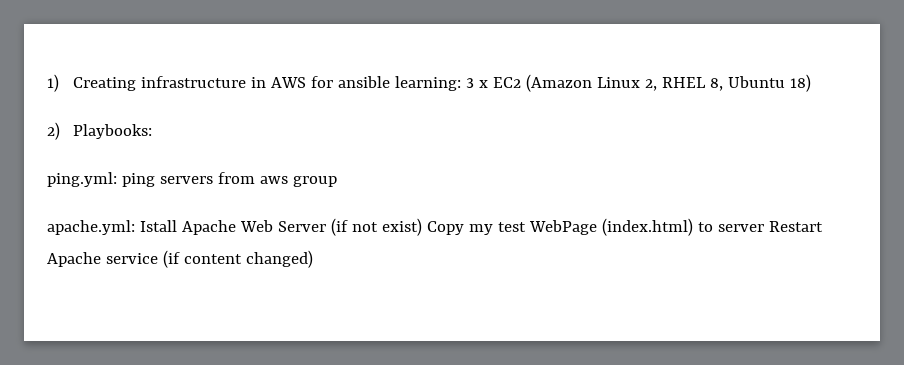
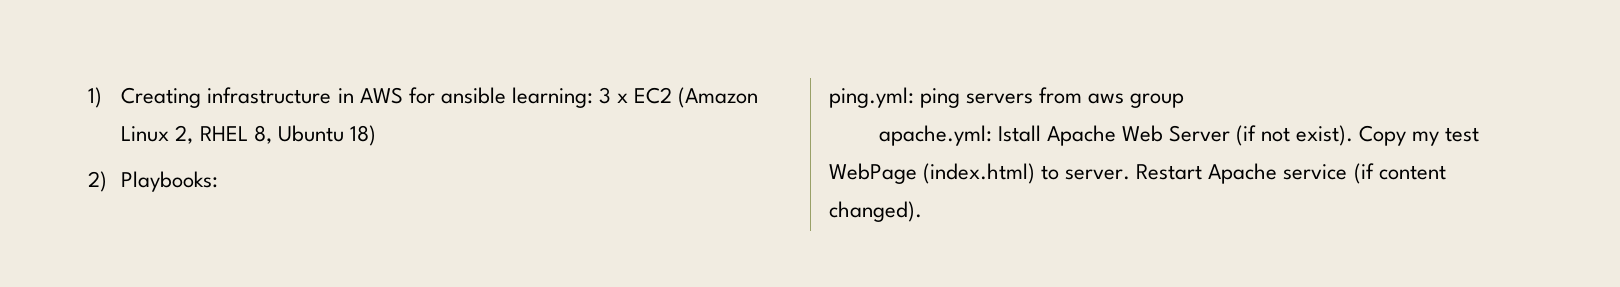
[381,218,422,236] exist) -> [1296,125,1354,146] exist).
[717,224,764,232] server -> [1065,169,1131,180] server.
[245,250,313,268] changed) -> [829,201,922,222] changed).

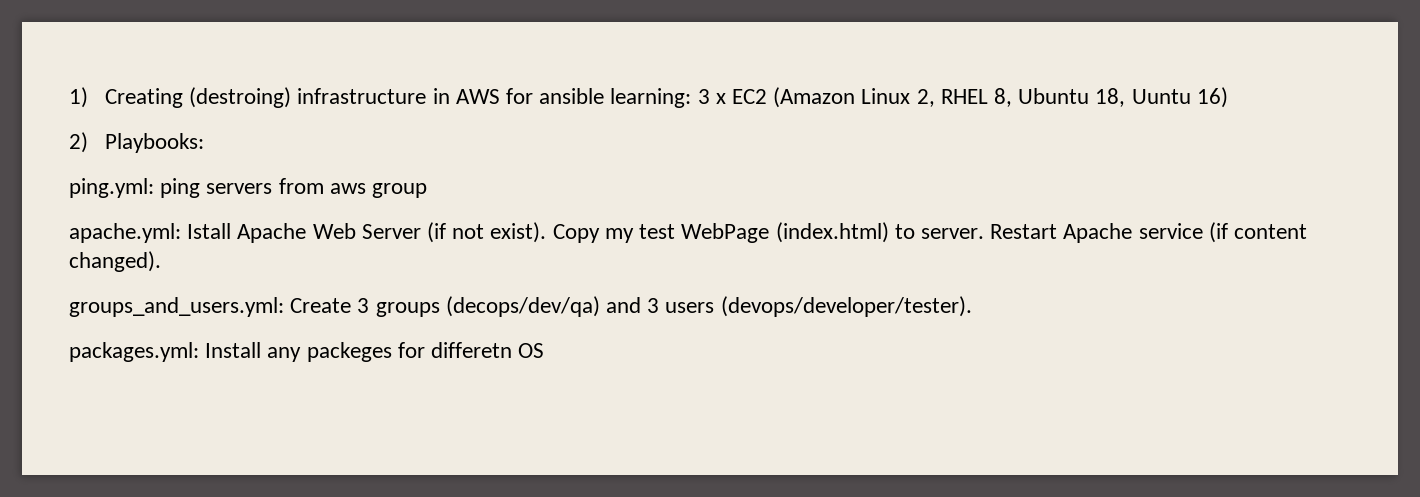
(202, 97) none -> [189,87,292,108] (destroing)
[349,125,376,146] 18) -> [1095,87,1228,108] 18, Uuntu 16)
(922, 211) none -> [69,296,972,317] [69,342,545,362] // groups_and_users.yml: Create 3 groups (decops/dev/qa) and 3 users (devops/developer/tester). // packages.yml: Install any packeges for differetn OS

